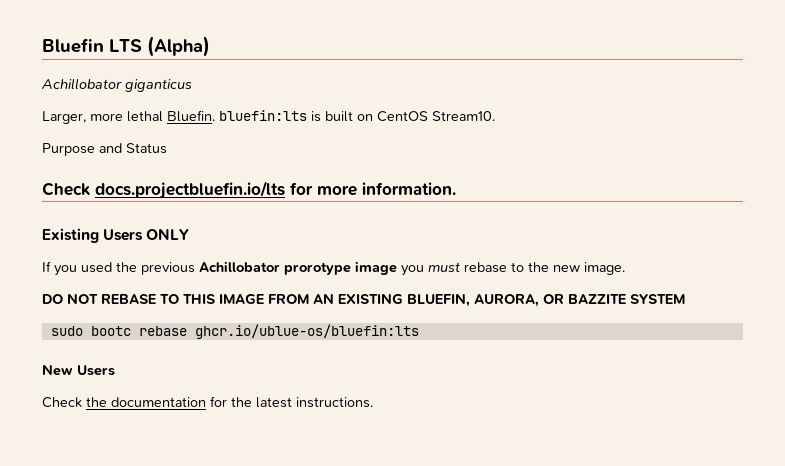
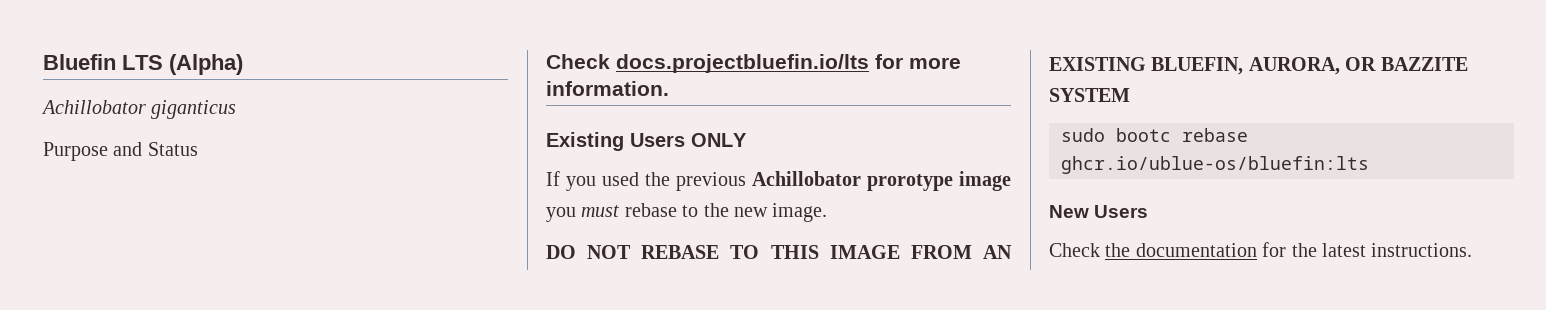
[42,110,495,124] // Larger, more lethal Bluefin. bluefin:lts is built on CentOS Stream10. -> (237, 109) none

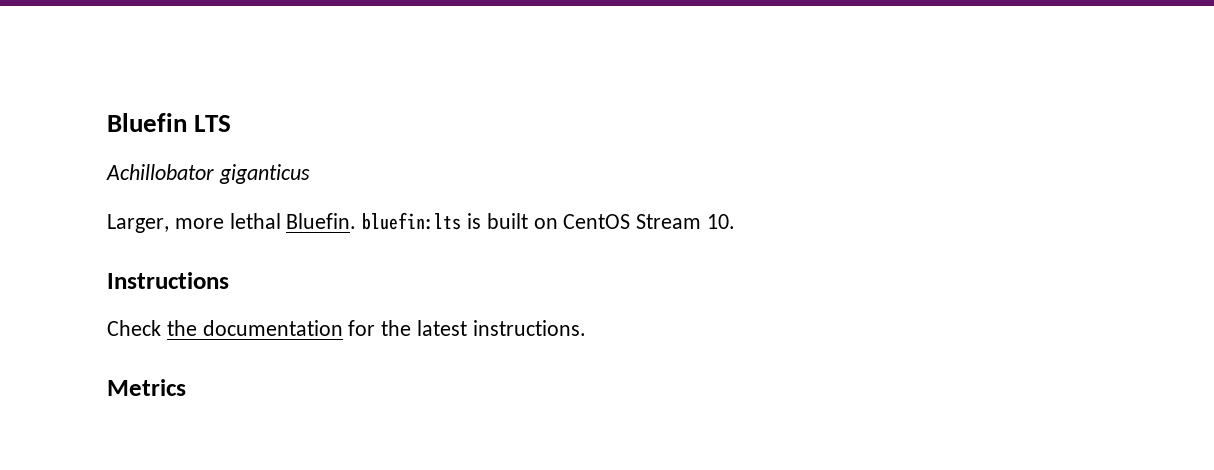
[169,54,243,75] (Alpha) -> (232, 123) none
[43,142,198,161] [546,54,961,73] [546,81,669,96] [546,132,747,151] [546,171,1011,191] [546,203,828,222] [546,245,1012,259] [1049,57,1468,75] [1049,88,1130,102] [1061,128,1248,142] [1061,156,1369,174] [1049,205,1149,218] Purpose and Status // Check docs.projectbluefin.io/lts for more information. // Existing Users ONLY // If you used the previous Achillobator prorotype image you must rebase to the new image. // DO NOT REBASE TO THIS IMAGE FROM AN EXISTING BLUEFIN, AURORA, OR BAZZITE SYSTEM // sudo bootc rebase ghcr.io/ublue-os/bluefin:lts // New Users -> [107,212,736,233] [107,272,229,289] Larger, more lethal Bluefin. bluefin:lts is built on CentOS Stream 10. // Instructions
(1473, 250) none -> [107,379,186,396] // Metrics

